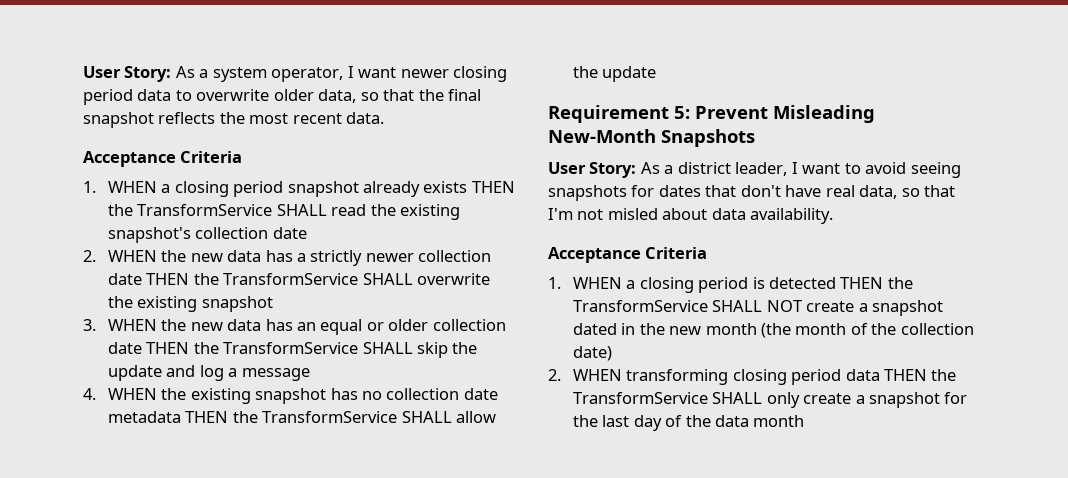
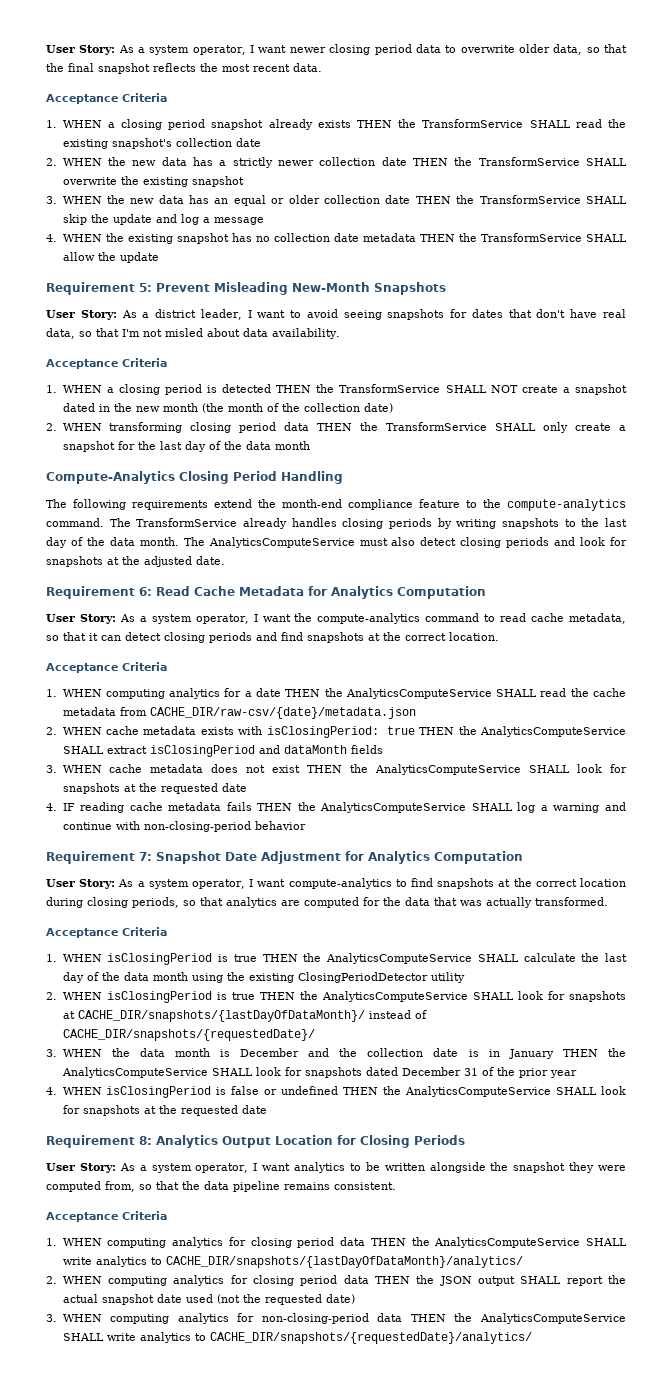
(805, 421) none -> [46,471,343,484] [46,499,626,511] [46,518,627,529] [46,537,628,548] [46,556,225,567] [46,586,486,599] [46,613,626,624] [46,632,499,643] [46,662,167,673] [46,688,626,699] [62,707,416,719] [46,726,626,738] [62,745,383,757] [46,764,627,775] [62,783,247,794] [46,802,627,813] [62,821,306,832] [46,851,523,864] [46,878,626,889] [46,897,608,908] [46,927,167,938] [46,953,627,965] [62,972,465,983] [46,991,626,1003] [62,1010,427,1022] [62,1029,315,1041] [46,1048,626,1059] [61,1067,577,1078] [46,1086,626,1098] [62,1105,267,1116] [46,1135,465,1148] [46,1162,626,1173] [46,1181,396,1192] [46,1211,167,1222] [46,1237,627,1248] [62,1256,523,1268] [46,1275,626,1286] [62,1294,355,1305] [46,1313,626,1324] [62,1332,532,1344] // Compute-Analytics Closing Period Handling // The following requirements extend the month-end compliance feature to the compute-analytics command. The TransformService already handles closing periods by writing snapshots to the last day of the data month. The AnalyticsComputeService must also detect closing periods and look for snapshots at the adjusted date. // Requirement 6: Read Cache Metadata for Analytics Computation // User Story: As a system operator, I want the compute-analytics command to read cache metadata, so that it can detect closing periods and find snapshots at the correct location. // Acceptance Criteria // 1. WHEN computing analytics for a date THEN the AnalyticsComputeService SHALL read the cache metadata from CACHE_DIR/raw-csv/{date}/metadata.json // 2. WHEN cache metadata exists with isClosingPeriod: true THEN the AnalyticsComputeService SHALL extract isClosingPeriod and dataMonth fields // 3. WHEN cache metadata does not exist THEN the AnalyticsComputeService SHALL look for snapshots at the requested date // 4. IF reading cache metadata fails THEN the AnalyticsComputeService SHALL log a warning and continue with non-closing-period behavior // Requirement 7: Snapshot Date Adjustment for Analytics Computation // User Story: As a system operator, I want compute-analytics to find snapshots at the correct location during closing periods, so that analytics are computed for the data that was actually transformed. // Acceptance Criteria // 1. WHEN isClosingPeriod is true THEN the AnalyticsComputeService SHALL calculate the last day of the data month using the existing ClosingPeriodDetector utility // 2. WHEN isClosingPeriod is true THEN the AnalyticsComputeService SHALL look for snapshots at CACHE_DIR/snapshots/{lastDayOfDataMonth}/ instead of CACHE_DIR/snapshots/{requestedDate}/ // 3. WHEN the data month is December and the collection date is in January THEN the AnalyticsComputeService SHALL look for snapshots dated December 31 of the prior year // 4. WHEN isClosingPeriod is false or undefined THEN the AnalyticsComputeService SHALL look for snapshots at the requested date // Requirement 8: Analytics Output Location for Closing Periods // User Story: As a system operator, I want analytics to be written alongside the snapshot they were computed from, so that the data pipeline remains consistent. // Acceptance Criteria // 1. WHEN computing analytics for closing period data THEN the AnalyticsComputeService SHALL write analytics to CACHE_DIR/snapshots/{lastDayOfDataMonth}/analytics/ // 2. WHEN computing analytics for closing period data THEN the JSON output SHALL report the actual snapshot date used (not the requested date) // 3. WHEN computing analytics for non-closing-period data THEN the AnalyticsComputeService SHALL write analytics to CACHE_DIR/snapshots/{requestedDate}/analytics/

